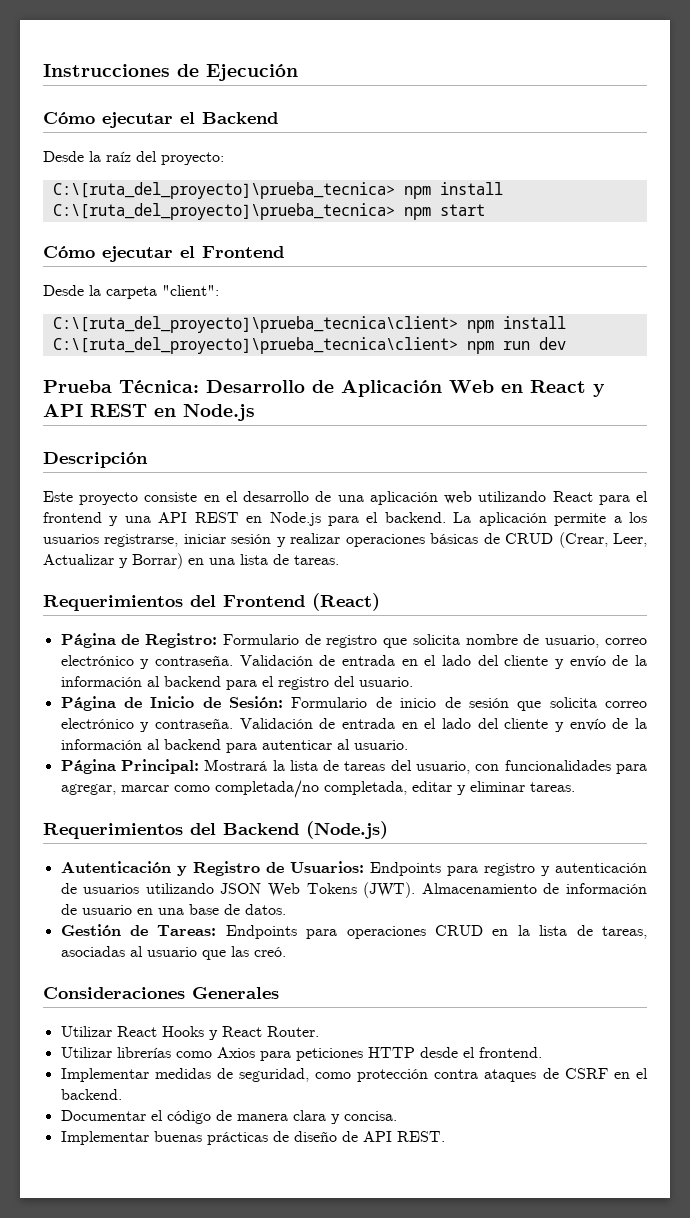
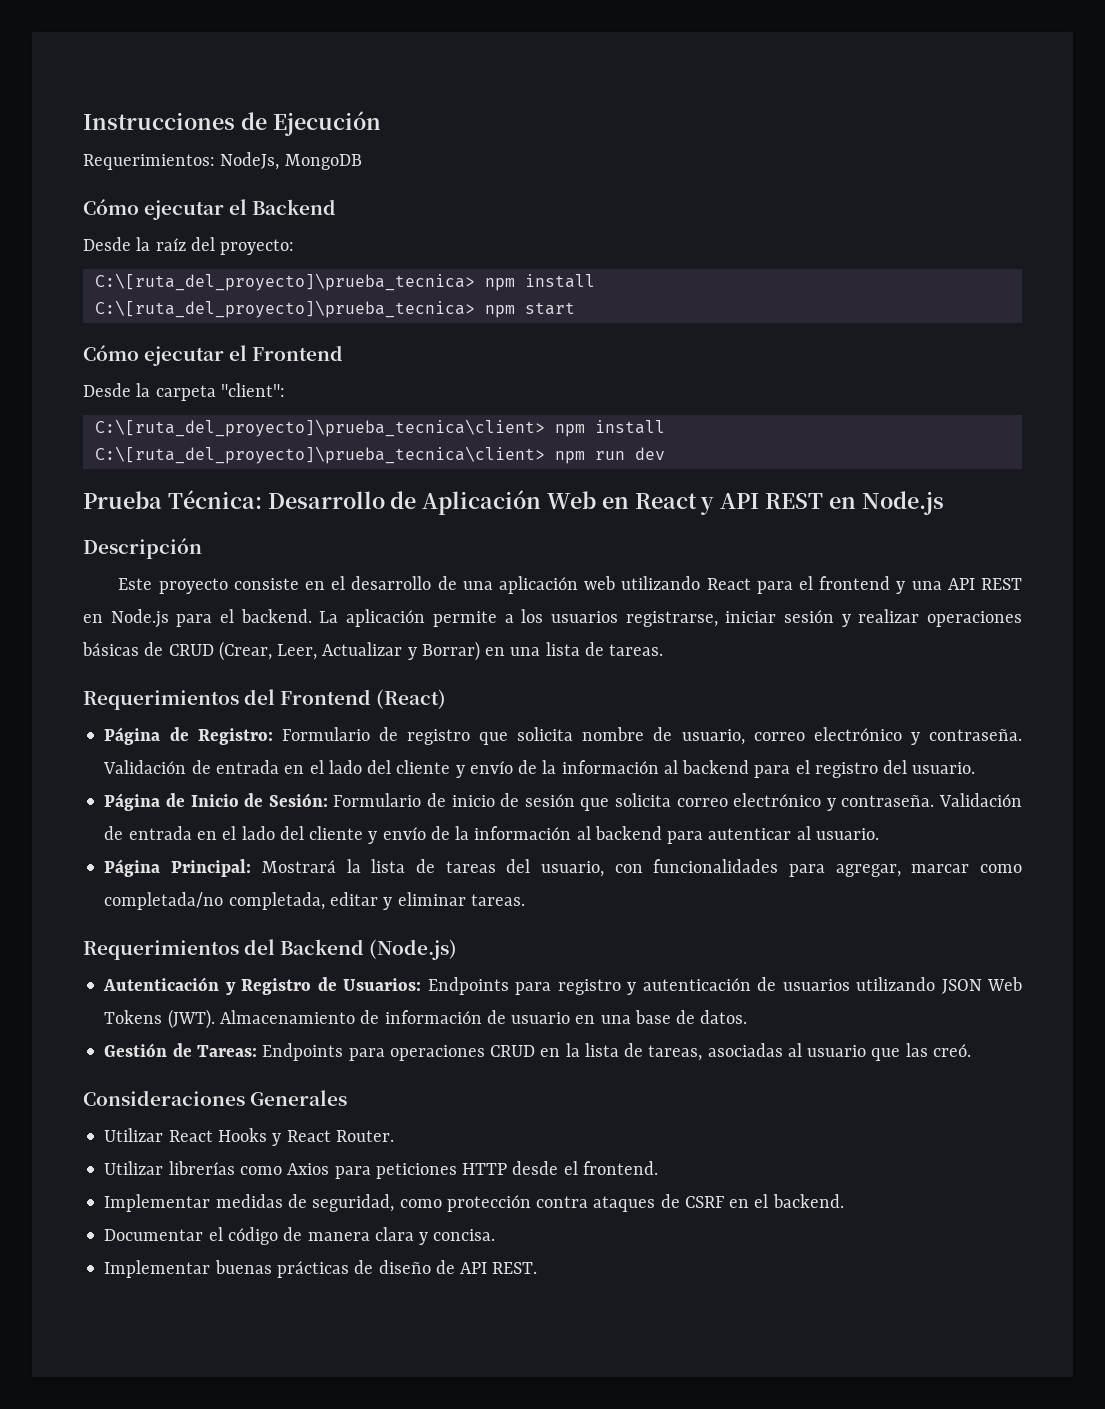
(298, 72) none -> [83,152,362,170] // Requerimientos: NodeJs, MongoDB

